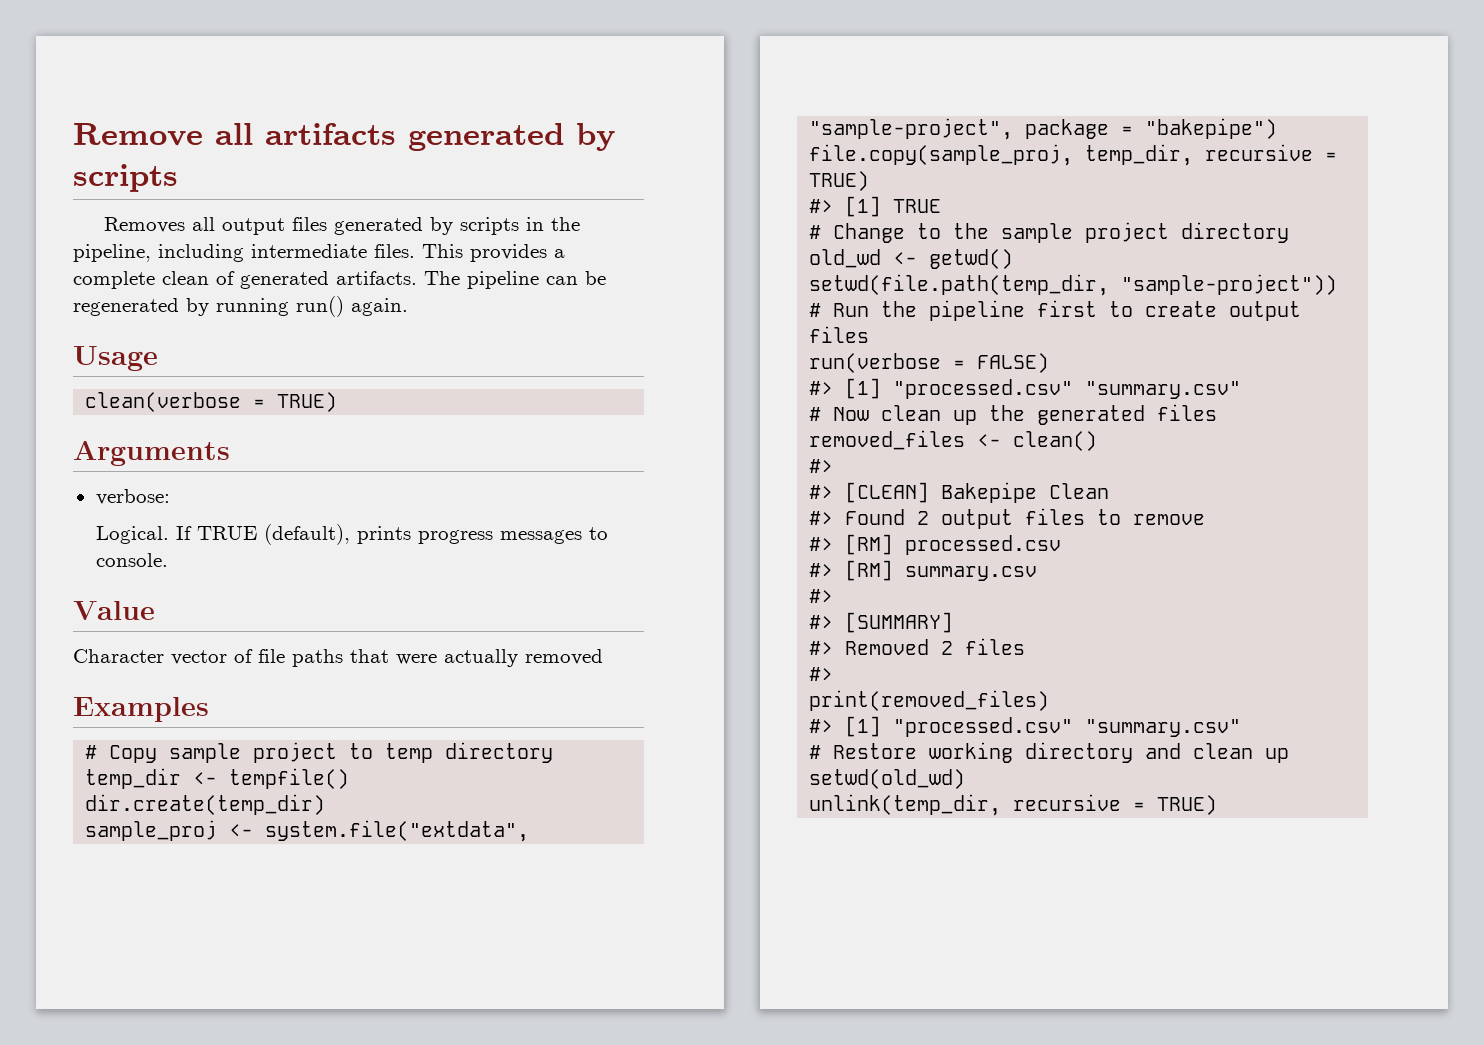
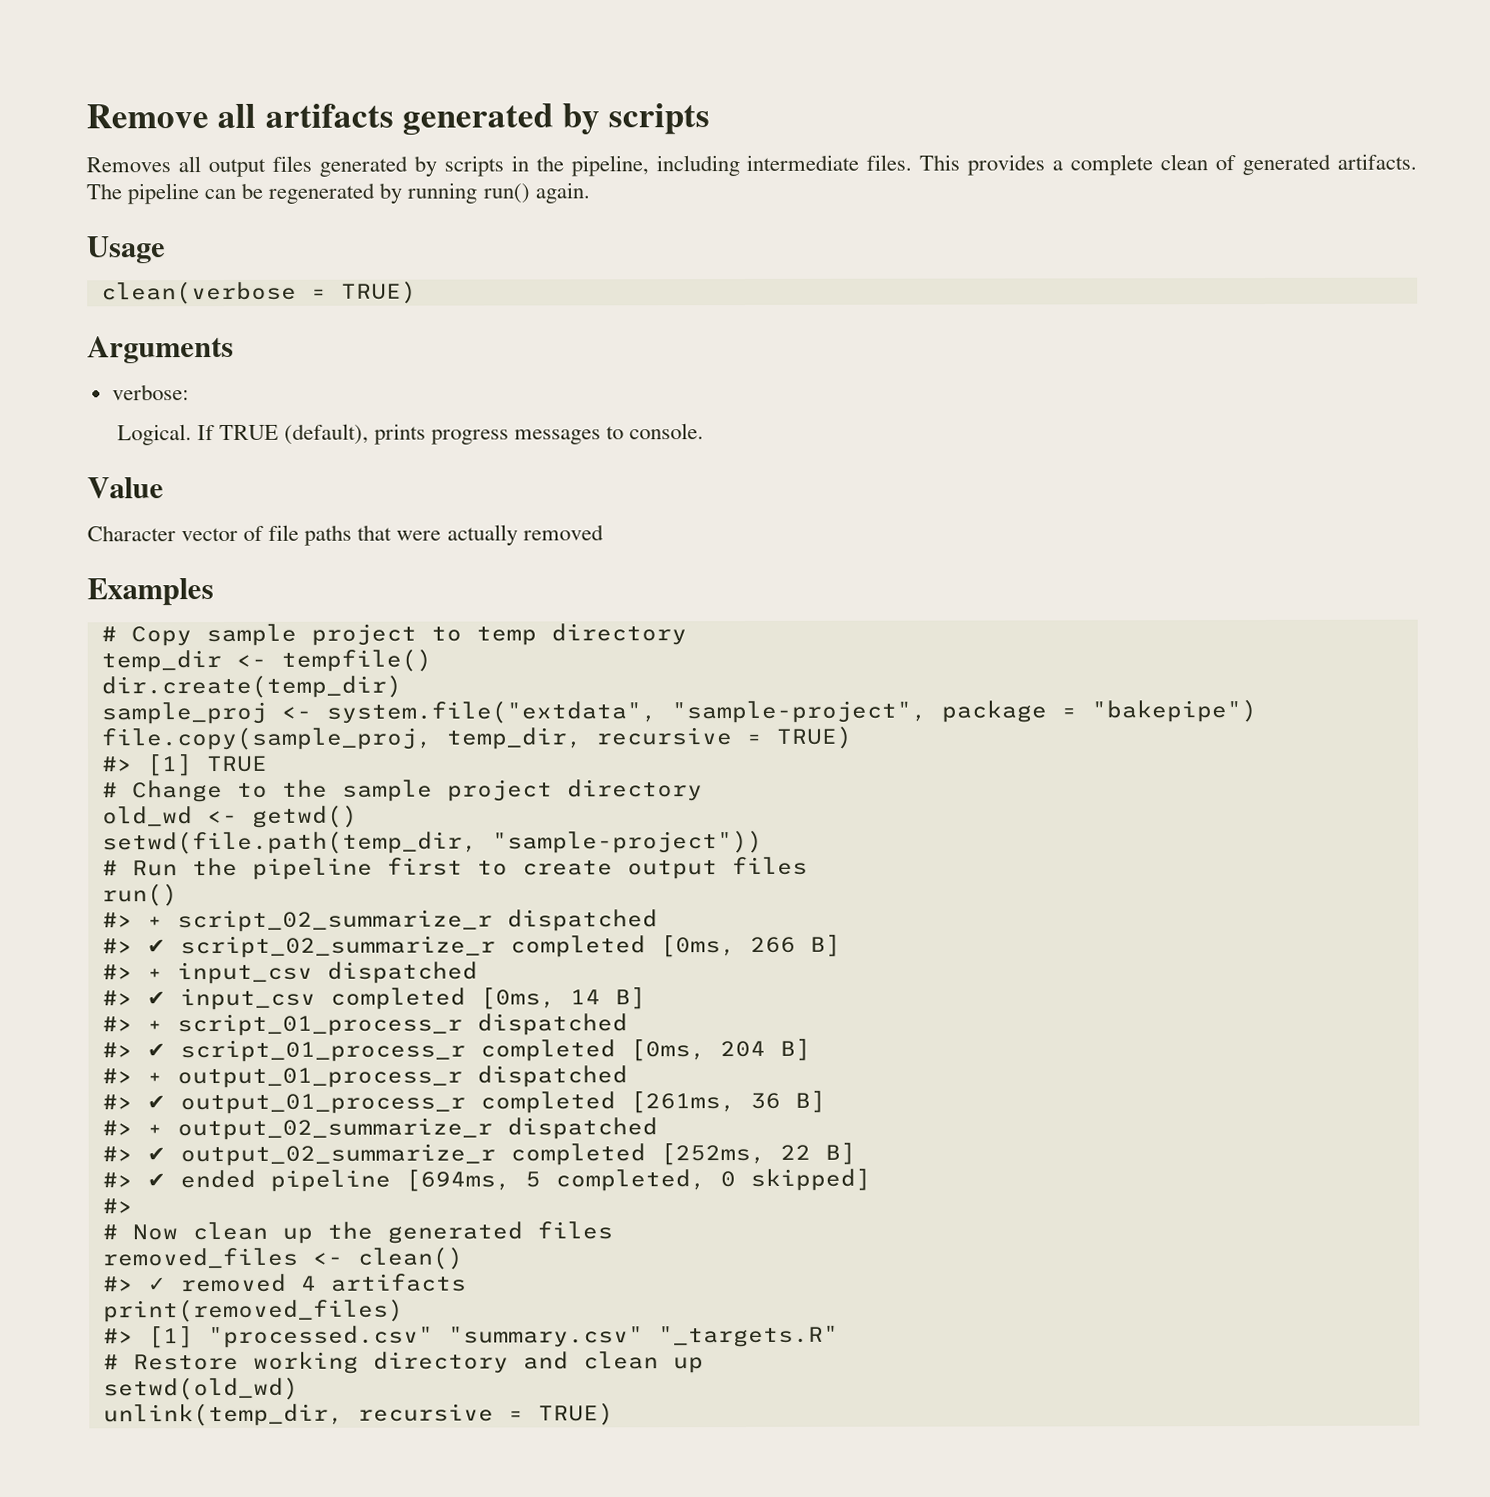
[809,353,1050,373] [809,378,1242,399] run(verbose = FALSE) // #> [1] "processed.csv" "summary.csv" -> [101,883,178,907] [101,909,658,933] [101,934,841,959] [101,961,478,985] [101,987,646,1011] [101,1013,628,1037] [101,1038,811,1063] [101,1065,628,1089] [101,1090,826,1115] [101,1117,658,1141] [101,1142,856,1167] [101,1168,871,1192] [101,1198,133,1214] run() // #> + script_02_summarize_r dispatched // #> ✔ script_02_summarize_r completed [0ms, 266 B] // #> + input_csv dispatched // #> ✔ input_csv completed [0ms, 14 B] // #> + script_01_process_r dispatched // #> ✔ script_01_process_r completed [0ms, 204 B] // #> + output_01_process_r dispatched // #> ✔ output_01_process_r completed [261ms, 36 B] // #> + output_02_summarize_r dispatched // #> ✔ output_02_summarize_r completed [252ms, 22 B] // #> ✔ ended pipeline [694ms, 5 completed, 0 skipped] // #>
[809,482,1110,503] [809,508,1206,529] [809,534,1062,555] [809,560,1038,581] [809,589,834,603] [809,612,954,633] [809,638,1026,655] [809,667,834,681] // #> [CLEAN] Bakepipe Clean // #> Found 2 output files to remove // #> [RM] processed.csv // #> [RM] summary.csv // #> // #> [SUMMARY] // #> Removed 2 files // #> -> [147,1273,467,1293] ✓ removed 4 artifacts
(1242, 728) none -> [657,1325,839,1348] "_targets.R"

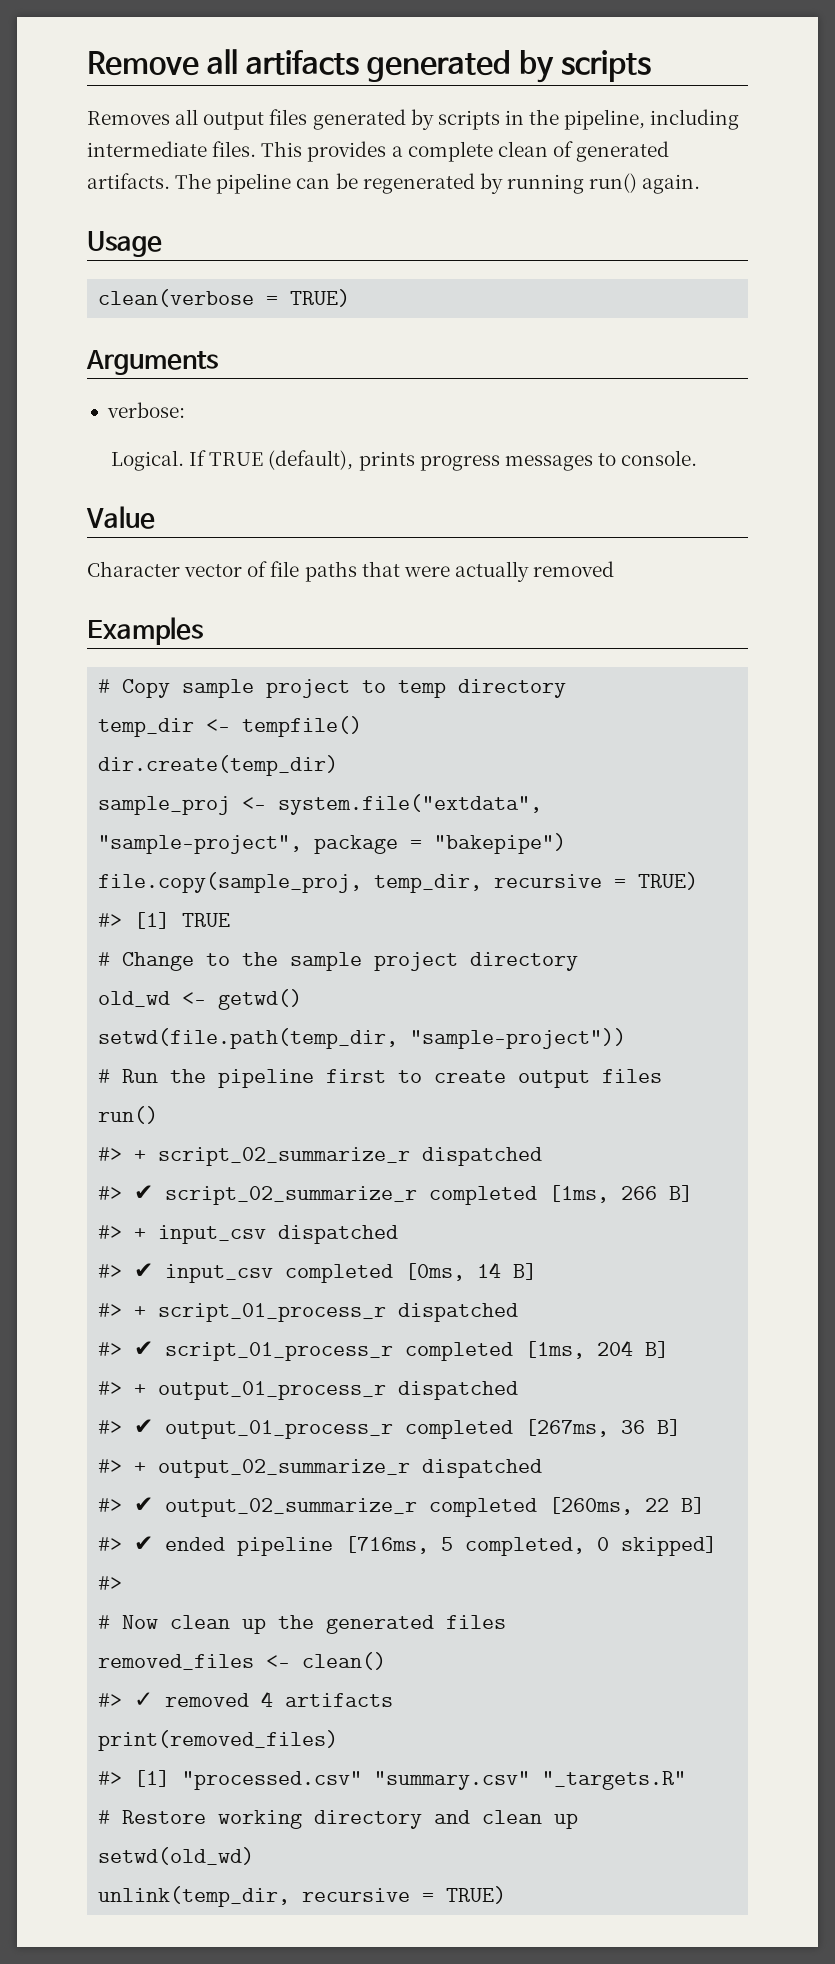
[659,935,736,958] [0ms, -> [549,1185,610,1203] [1ms,
[629,1039,706,1062] [0ms, -> [525,1341,586,1359] [1ms,
[629,1091,736,1114] [261ms, -> [525,1419,610,1437] [267ms,
[659,1142,766,1166] [252ms, -> [549,1497,634,1515] [260ms,
[404,1169,511,1192] [694ms, -> [345,1536,430,1554] [716ms,

